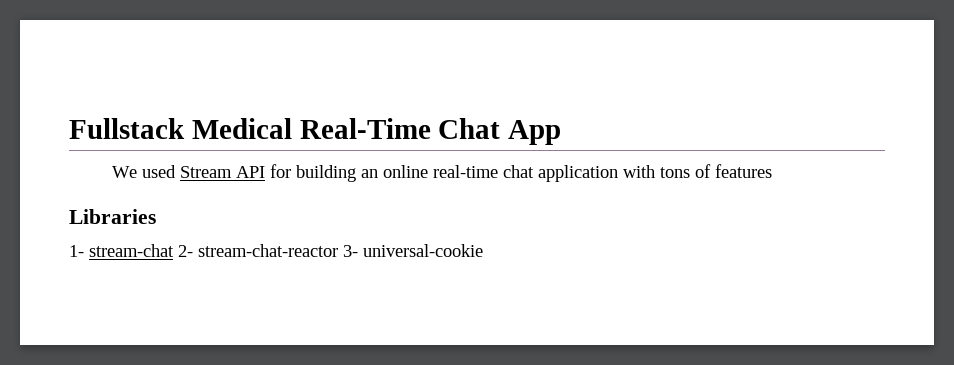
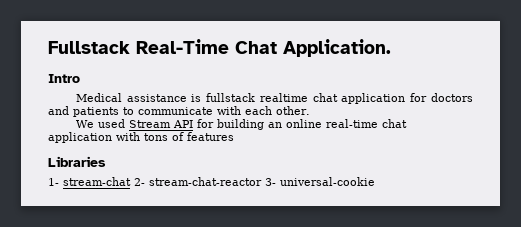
[191,118,292,139] Medical -> (130, 47) none
[508,120,562,145] App -> [283,39,391,57] [48,74,80,83] [75,93,474,104] [48,106,310,117] Application. // Intro // Medical assistance is fullstack realtime chat application for doctors and patients to communicate with each other.

